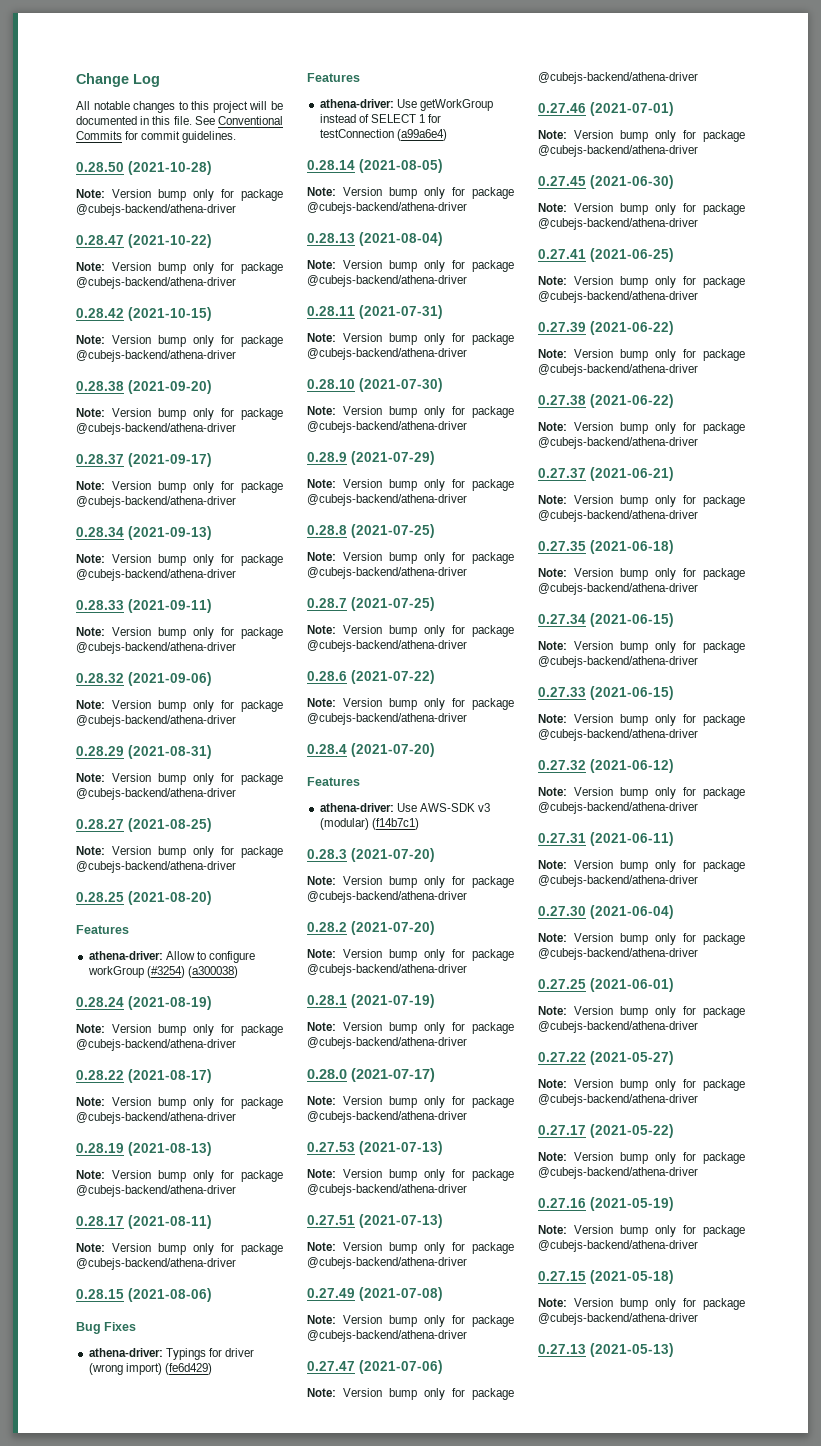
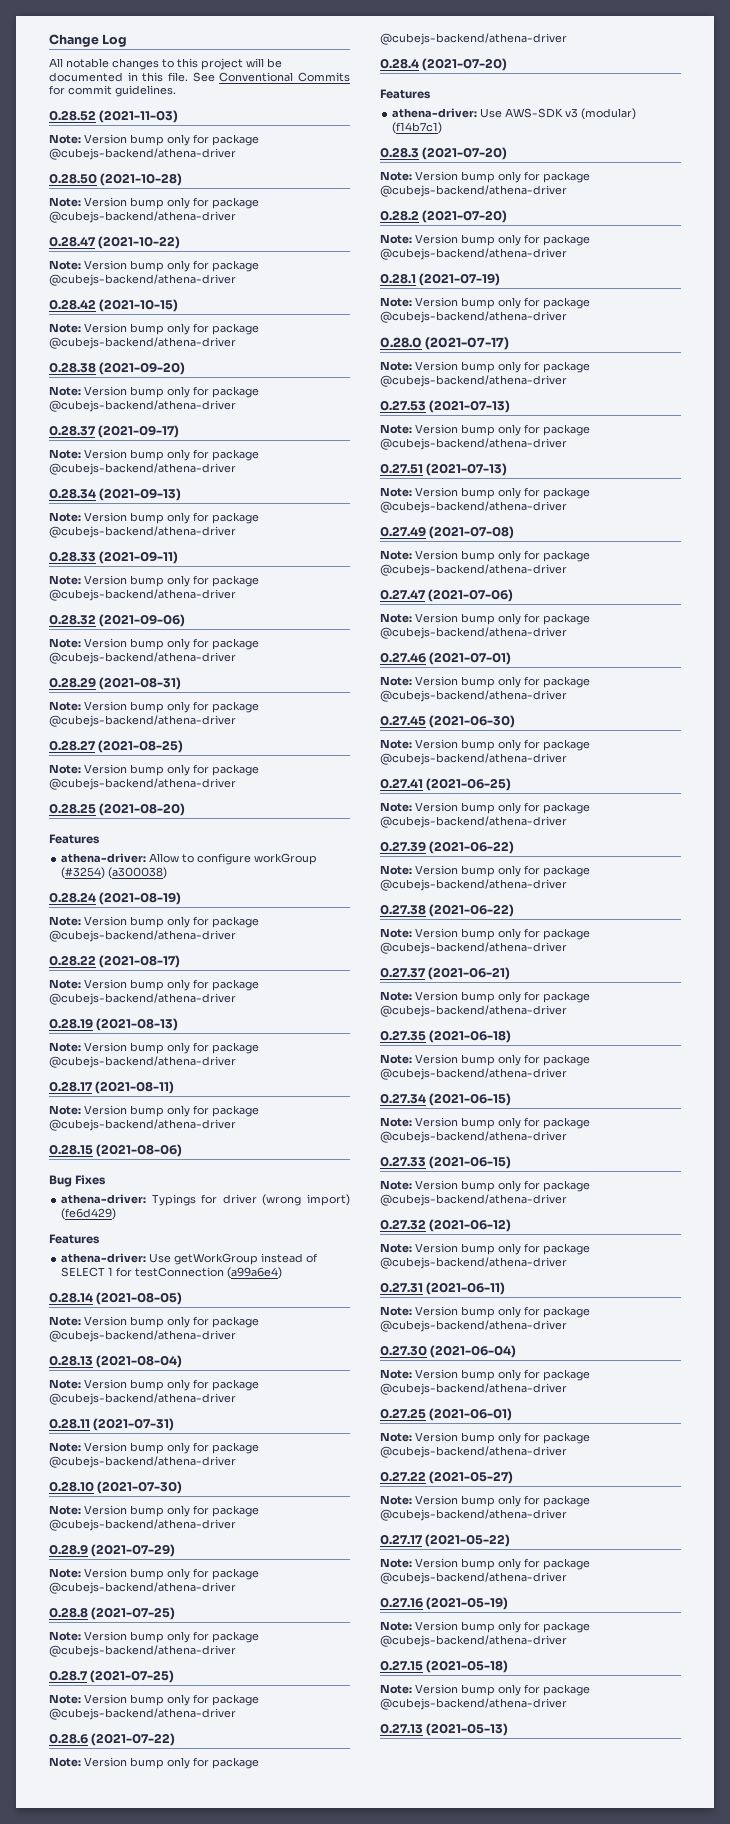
(237, 137) none -> [49,110,179,123] [49,134,259,146] [49,148,236,160] // 0.28.52 (2021-11-03) // Note: Version bump only for package @cubejs-backend/athena-driver

